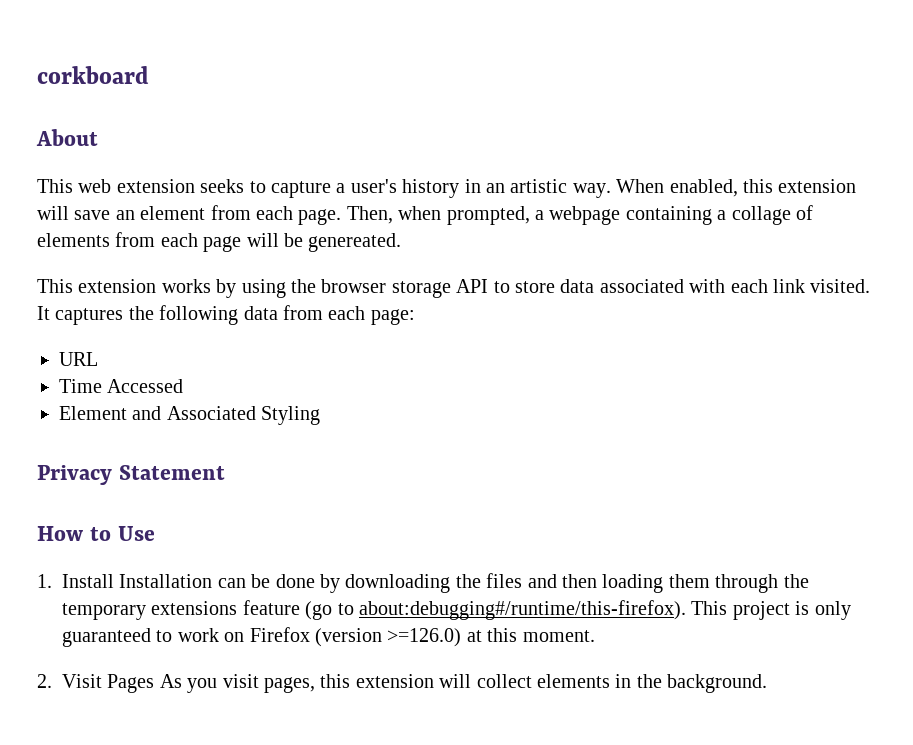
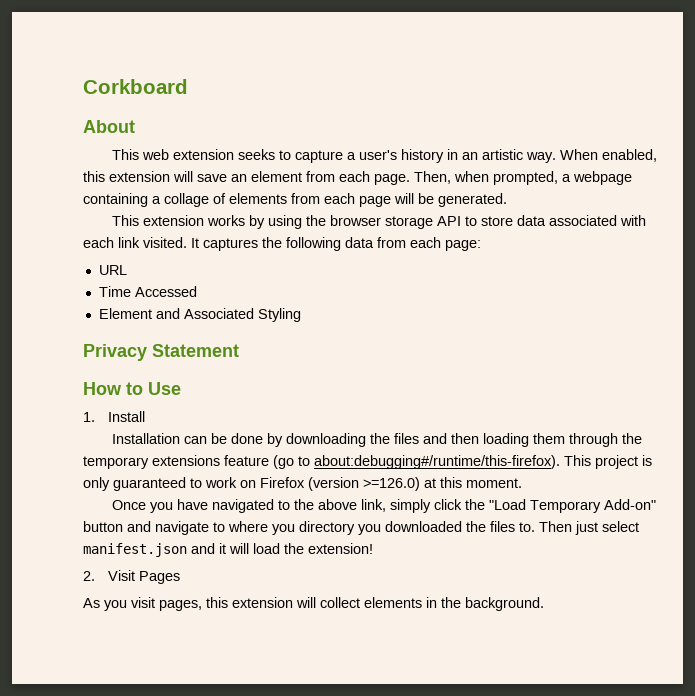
[37,66,149,84] corkboard -> [83,79,188,94] Corkboard
[308,233,402,252] genereated. -> [438,193,507,207] generated.
(114, 581) none -> (145, 416) //
(595, 636) none -> [111,499,656,513] [83,521,639,535] [83,543,373,557] // Once you have navigated to the above link, simply click the "Load Temporary Add-on" button and navigate to where you directory you downloaded the files to. Then just select manifest.json and it will load the extension!
(155, 683) none -> (180, 577) //

